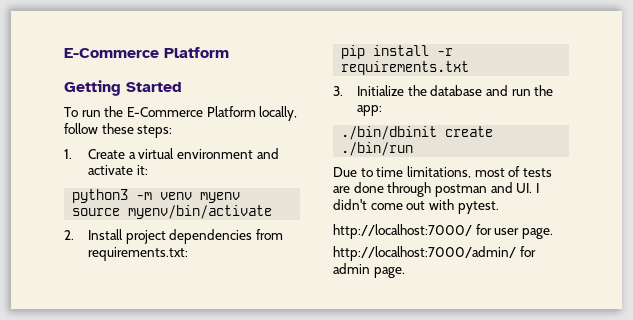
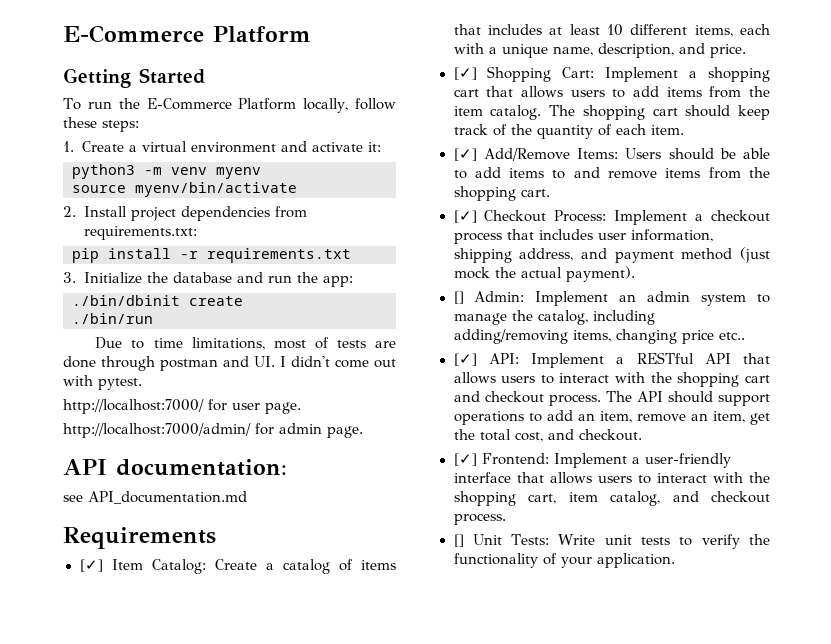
(405, 272) none -> [63,459,287,476] [63,491,247,504] [63,527,216,549] [79,559,396,574] [453,24,770,37] [453,43,746,58] [453,66,770,82] [453,86,770,98] [453,105,770,120] [453,124,684,139] [453,148,770,161] [453,167,770,179] [453,186,550,201] [453,210,770,225] [453,229,713,244] [453,247,770,263] [453,266,635,282] [453,291,770,306] [453,310,655,325] [453,329,745,344] [453,352,770,368] [453,372,770,387] [453,391,770,406] [453,410,770,425] [453,429,642,442] [453,453,731,468] [453,472,770,484] [453,491,770,506] [453,513,506,525] [453,534,770,549] [453,553,675,568] // API documentation: // see API_documentation.md // Requirements // [✓] Item Catalog: Create a catalog of items that includes at least 10 different items, each with a unique name, description, and price. // [✓] Shopping Cart: Implement a shopping cart that allows users to add items from the item catalog. The shopping cart should keep track of the quantity of each item. // [✓] Add/Remove Items: Users should be able to add items to and remove items from the shopping cart. // [✓] Checkout Process: Implement a checkout process that includes user information, shipping address, and payment method (just mock the actual payment). // [] Admin: Implement an admin system to manage the catalog, including adding/removing items, changing price etc.. // [✓] API: Implement a RESTful API that allows users to interact with the shopping cart and checkout process. The API should support operations to add an item, remove an item, get the total cost, and checkout. // [✓] Frontend: Implement a user-friendly interface that allows users to interact with the shopping cart, item catalog, and checkout process. // [] Unit Tests: Write unit tests to verify the functionality of your application.

